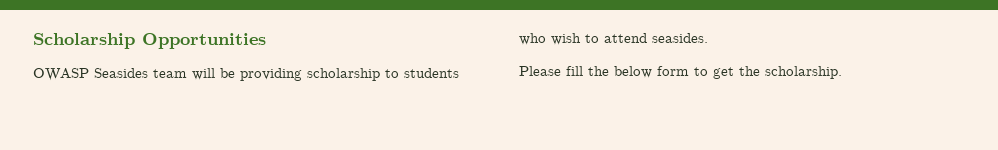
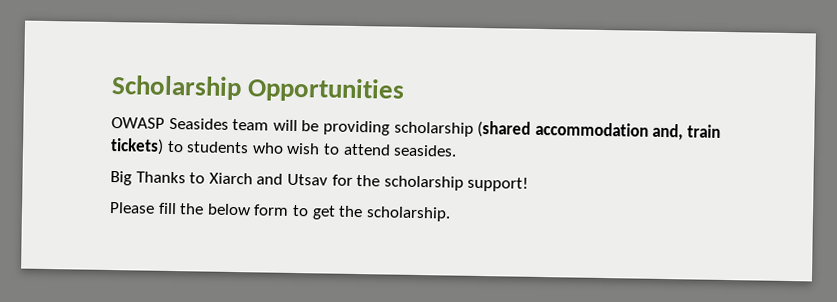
(380, 74) none -> [477,120,721,141] [110,138,164,155] (shared accommodation and, train tickets)
(708, 38) none -> [110,171,530,192] // Big Thanks to Xiarch and Utsav for the scholarship support!

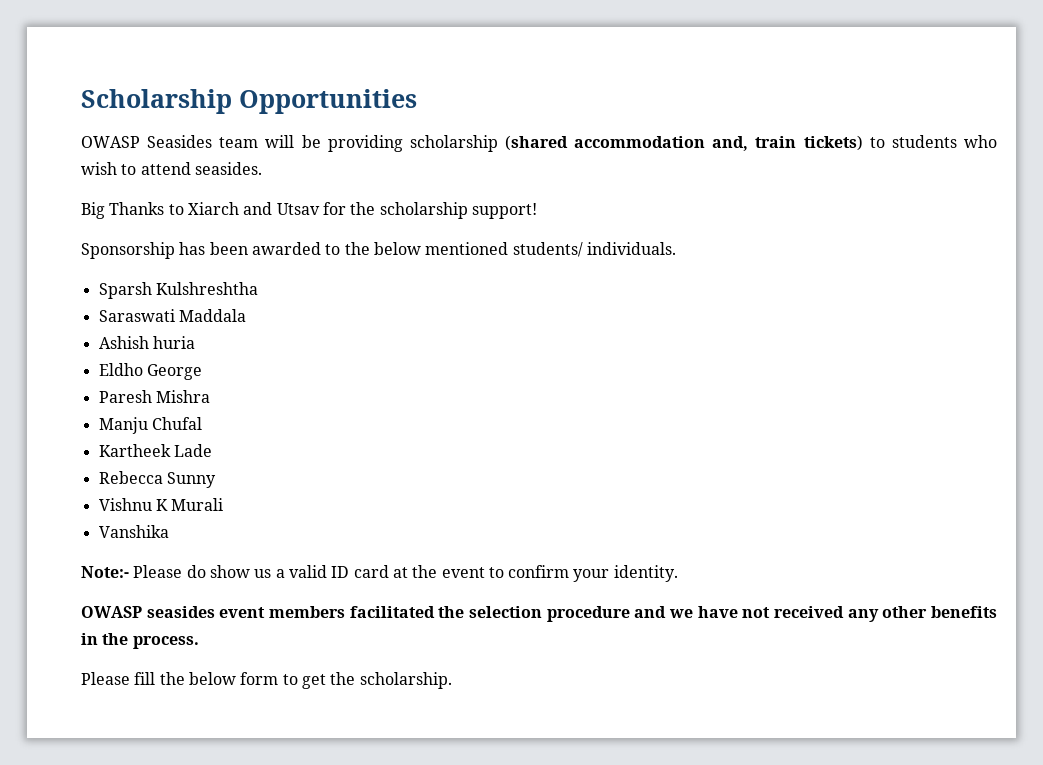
(530, 184) none -> [81,242,676,259] [98,282,258,299] [98,309,246,322] [98,336,195,349] [98,363,202,380] [98,390,210,403] [98,417,202,434] [98,444,212,457] [98,471,216,488] [98,498,224,511] [98,525,169,538] [81,565,678,582] [81,606,997,622] [81,633,199,649] // Sponsorship has been awarded to the below mentioned students/ individuals. // Sparsh Kulshreshtha // Saraswati Maddala // Ashish huria // Eldho George // Paresh Mishra // Manju Chufal // Kartheek Lade // Rebecca Sunny // Vishnu K Murali // Vanshika // Note:- Please do show us a valid ID card at the event to confirm your identity. // OWASP seasides event members facilitated the selection procedure and we have not received any other benefits in the process.

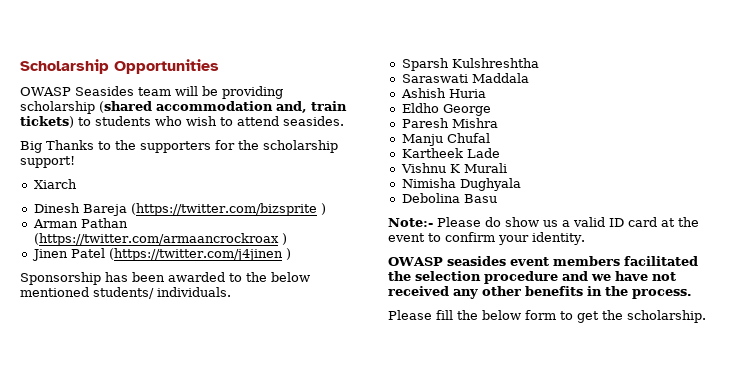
[187,202,320,215] Xiarch and Utsav -> [115,140,211,153] the supporters
(537, 211) none -> [33,179,77,189] [33,203,326,216] [32,218,128,228] [33,233,287,246] [31,248,291,261] // Xiarch // Dinesh Bareja (https://twitter.com/bizsprite ) // Arman Pathan (https://twitter.com/armaancrockroax ) // Jinen Patel (https://twitter.com/j4jinen )
[152,336,195,349] huria -> [448,89,486,98] Huria
[98,471,216,488] // Rebecca Sunny -> (500, 153) none
[98,525,169,538] Vanshika -> [401,178,521,191] [401,193,497,203] Nimisha Dughyala // Debolina Basu

